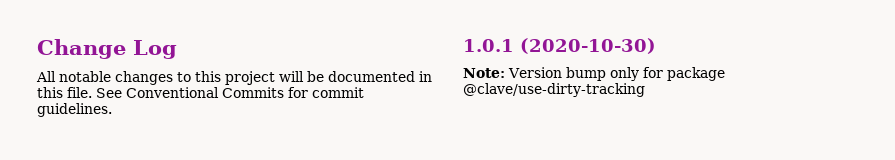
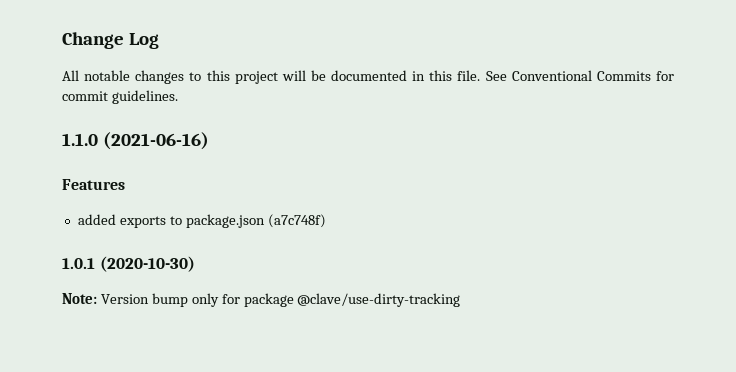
(112, 110) none -> [62,132,209,150] [62,179,125,190] [77,214,326,228] // 1.1.0 (2021-06-16) // Features // added exports to package.json (a7c748f)

